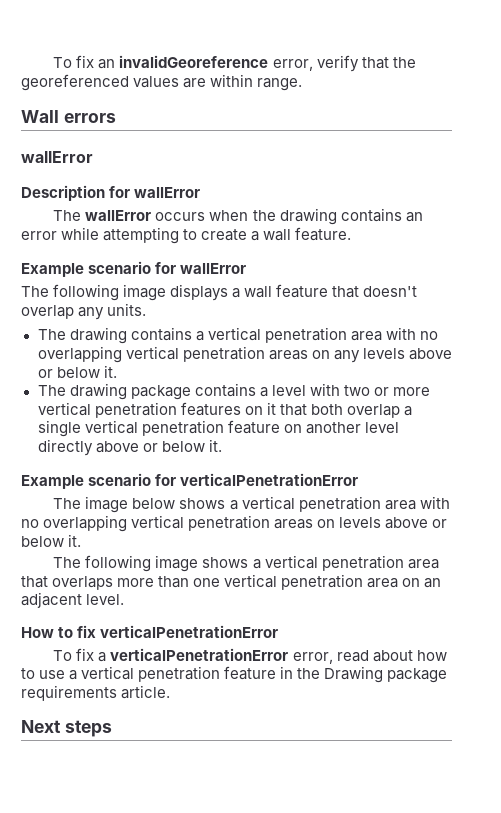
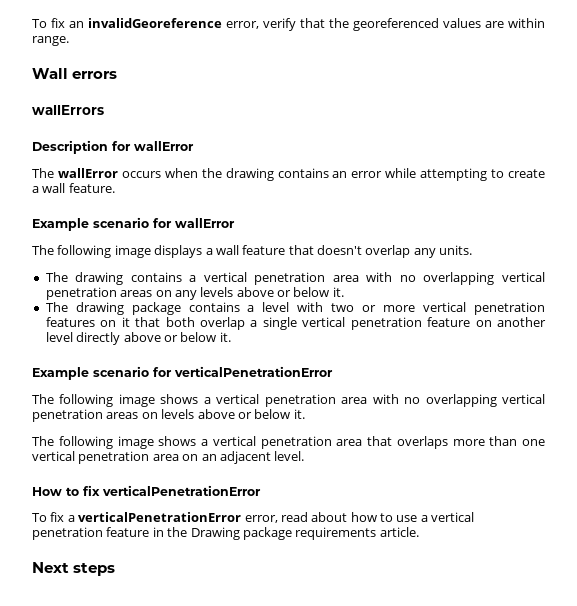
[21,151,93,163] wallError -> [32,105,104,115] wallErrors
[85,496,176,513] image below -> [59,394,155,407] following image

